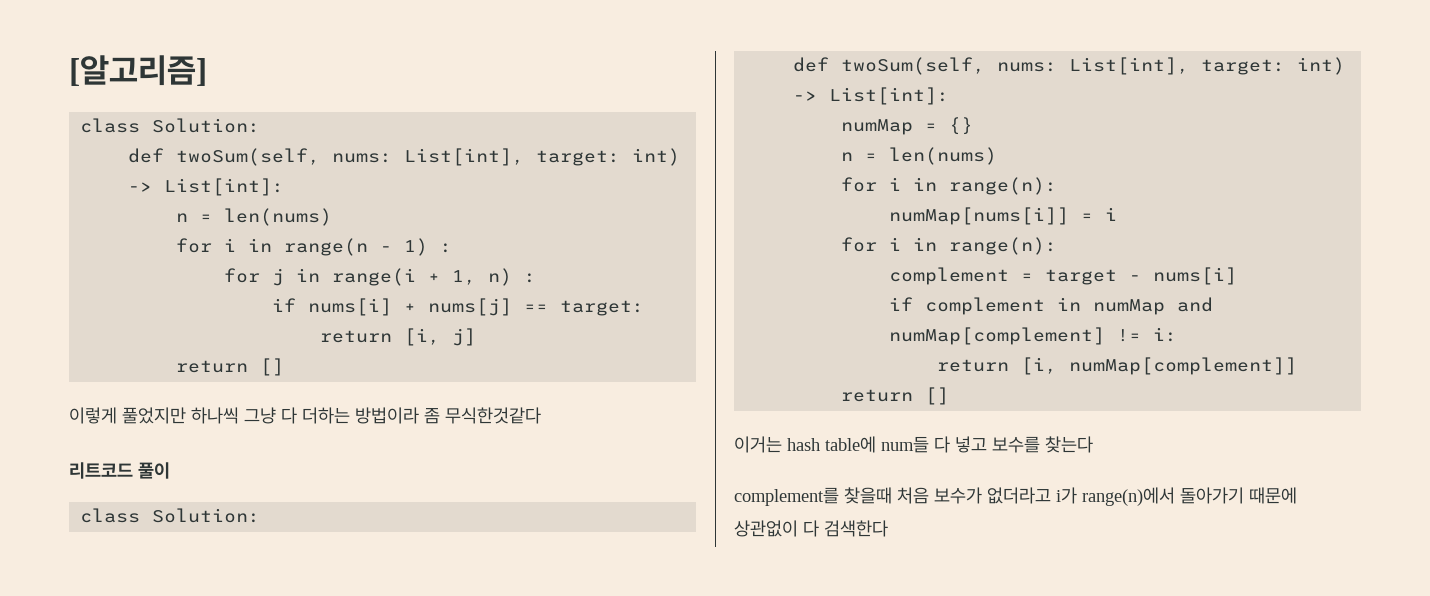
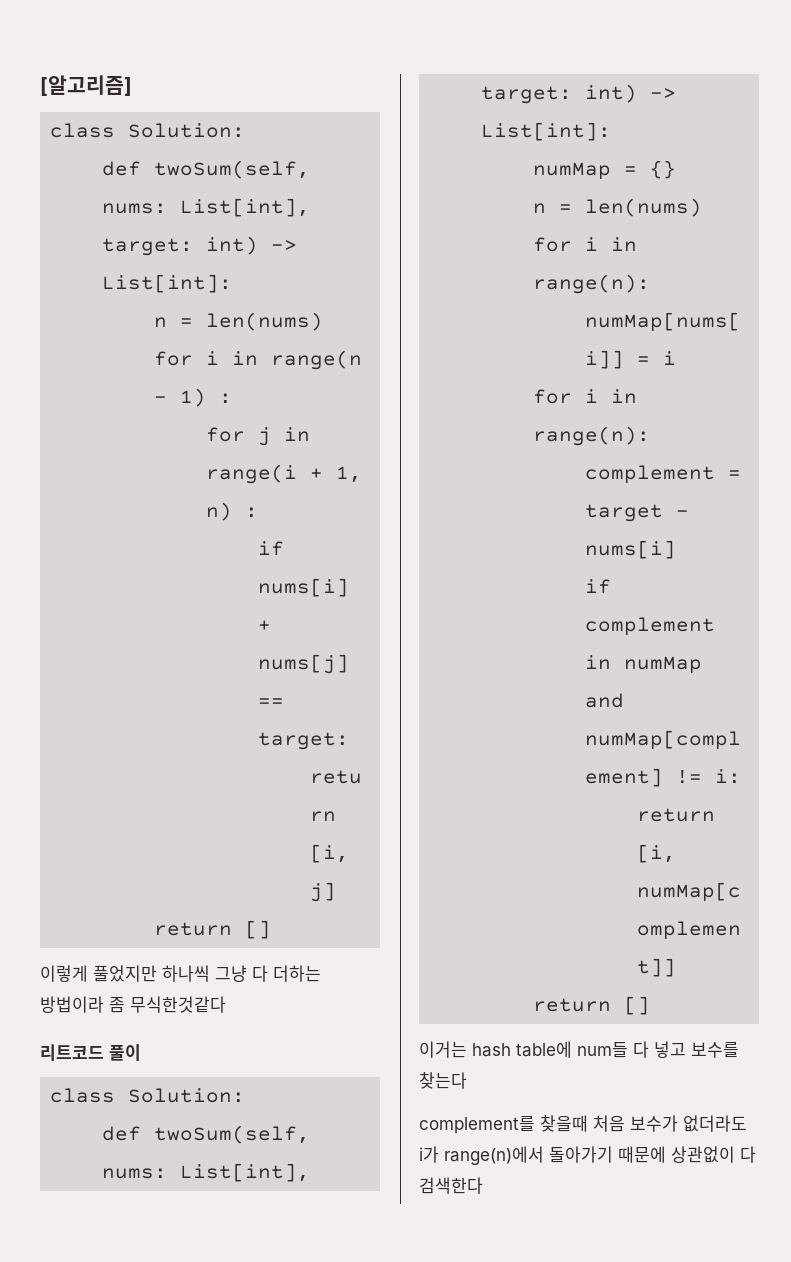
[987,487,1051,504] 없더라고 -> [683,1115,747,1132] 없더라도

